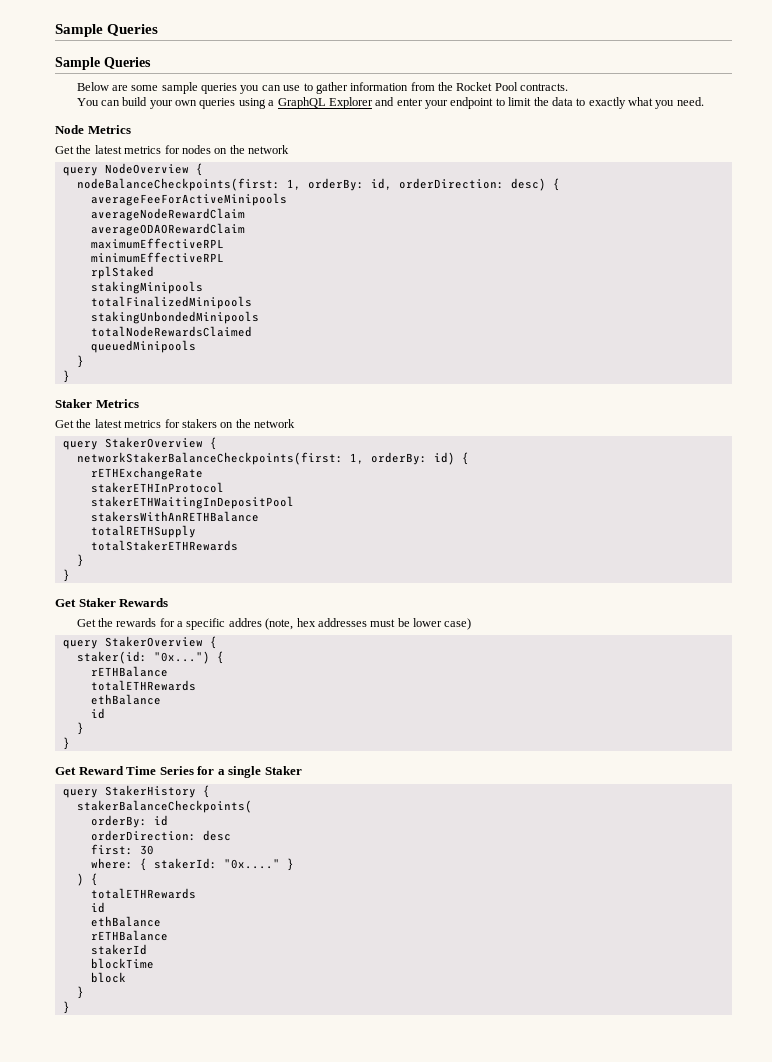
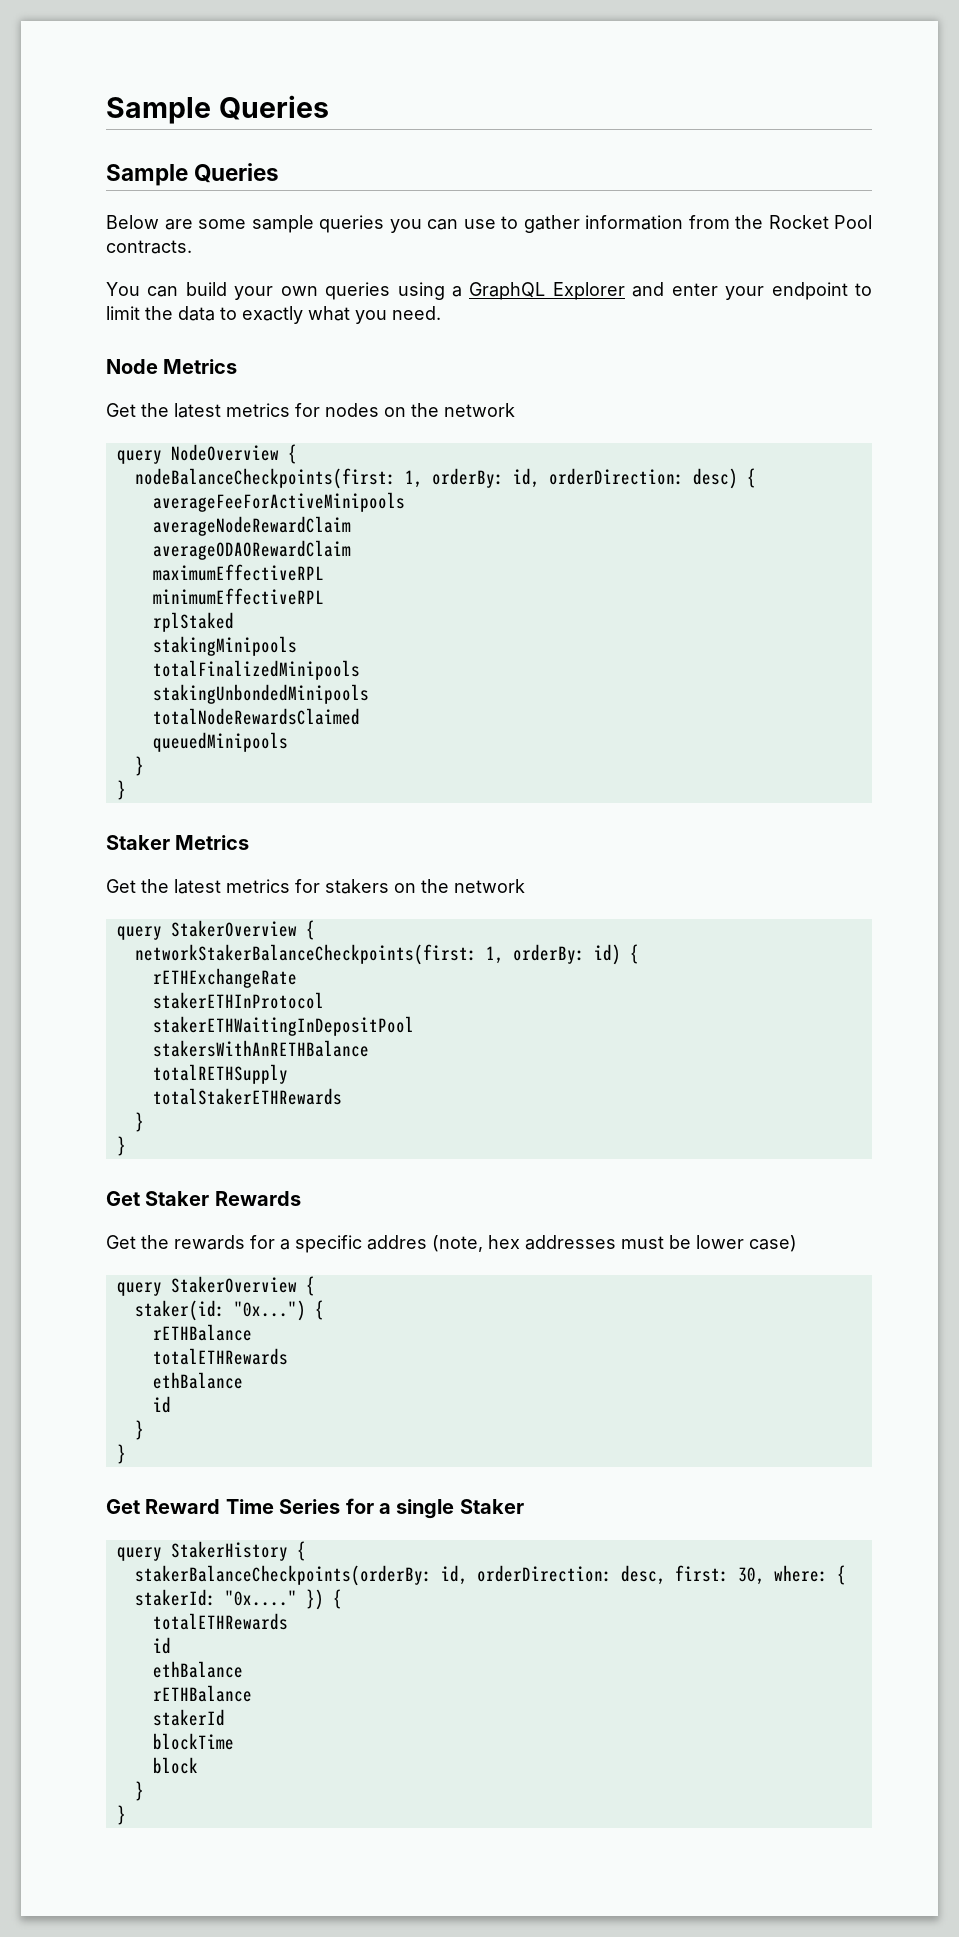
[76,800,252,813] [90,815,168,828] [90,830,231,841] [90,844,154,855] stakerBalanceCheckpoints( // orderBy: id // orderDirection: desc // first: 30 // -> [134,1565,765,1586] stakerBalanceCheckpoints(orderBy: id, orderDirection: desc, first: 30,
[286,858,294,871] [76,873,84,886] } // ) -> [305,1589,324,1610] })

